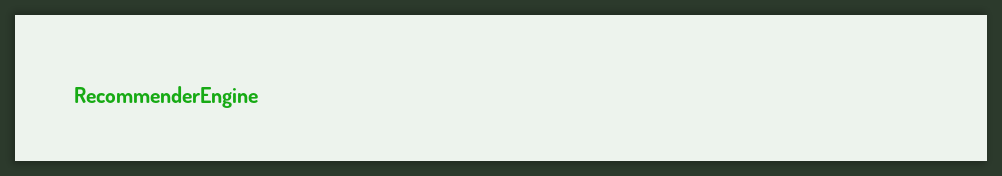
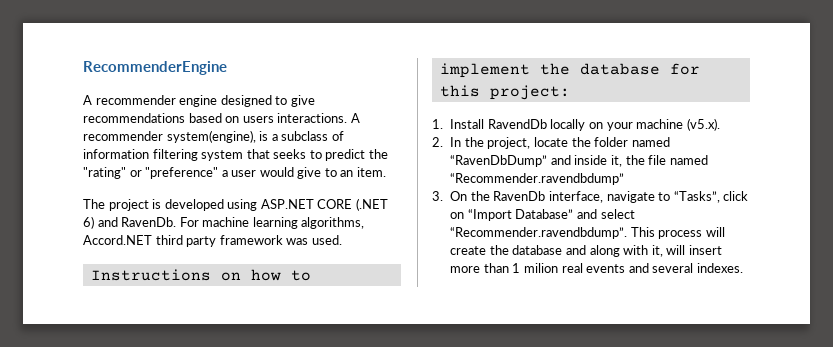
(258, 97) none -> [83,95,315,107] [83,113,360,123] [83,130,344,143] [83,149,388,161] [83,167,386,179] [83,198,388,211] [83,216,365,229] [83,235,342,247] [90,269,311,281] [439,63,700,78] [439,85,570,100] [432,118,720,131] [432,137,670,149] [450,155,708,167] [450,173,625,185] [432,191,749,203] [450,209,635,221] [450,227,726,239] [450,245,722,257] [450,263,743,273] // A recommender engine designed to give recommendations based on users interactions. A recommender system(engine), is a subclass of information filtering system that seeks to predict the "rating" or "preference" a user would give to an item. // The project is developed using ASP.NET CORE (.NET 6) and RavenDb. For machine learning algorithms, Accord.NET third party framework was used. // Instructions on how to implement the database for this project: // 1. Install RavendDb locally on your machine (v5.x). // 2. In the project, locate the folder named “RavenDbDump” and inside it, the file named “Recommender.ravendbdump” // 3. On the RavenDb interface, navigate to “Tasks”, click on “Import Database” and select “Recommender.ravendbdump”. This process will create the database and along with it, will insert more than 1 milion real events and several indexes.

